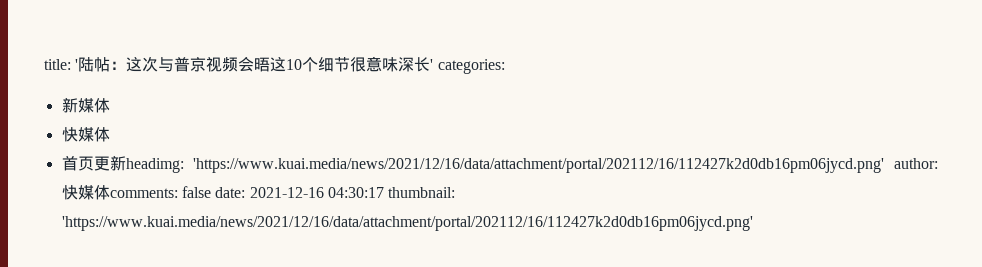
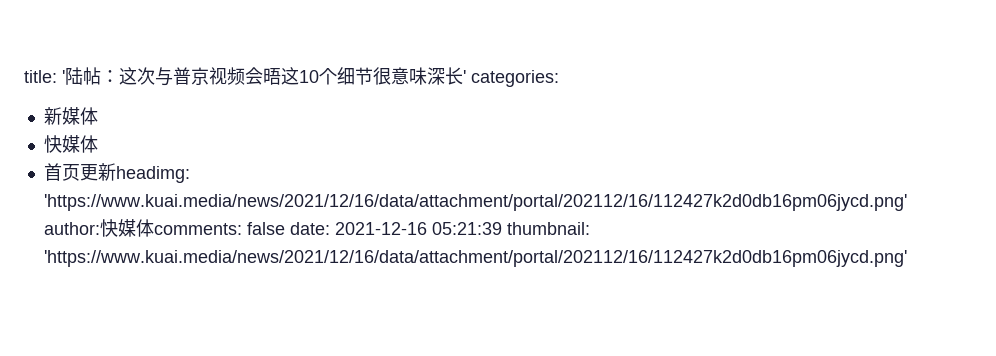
[327,187,384,198] 04:30:17 -> [431,222,502,235] 05:21:39

